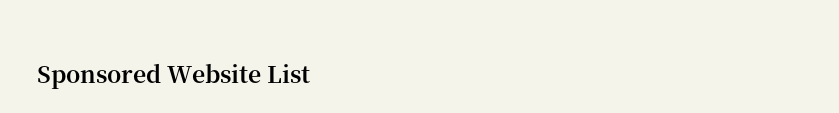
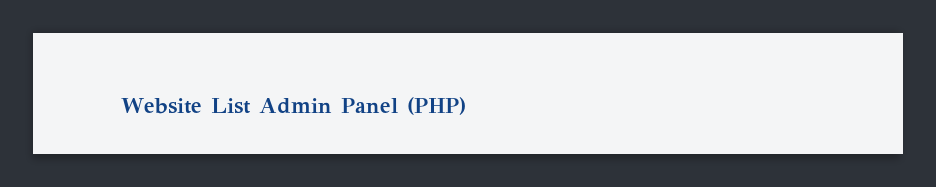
[37,63,161,89] Sponsored -> (121, 106) none
(311, 73) none -> [258,97,466,115] Admin Panel (PHP)

